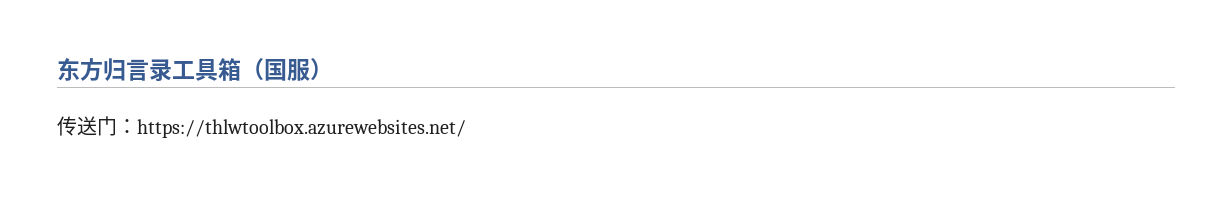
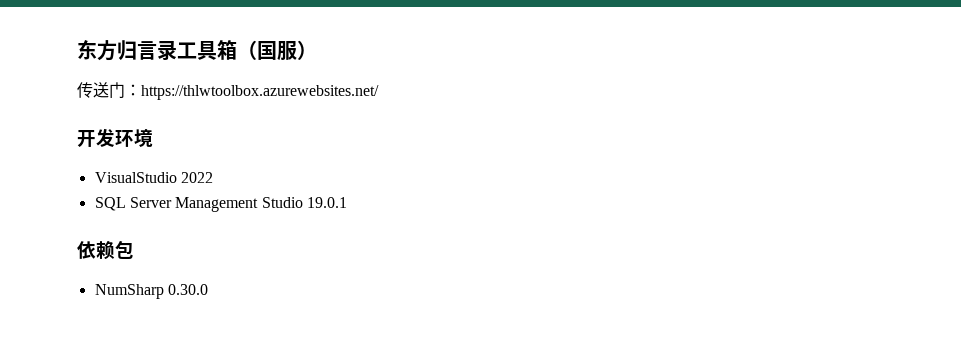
(466, 128) none -> [77,128,153,148] [94,172,213,183] [94,197,347,212] [77,240,134,260] [94,284,208,299] // 开发环境 // VisualStudio 2022 // SQL Server Management Studio 19.0.1 // 依赖包 // NumSharp 0.30.0

